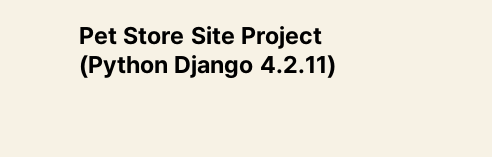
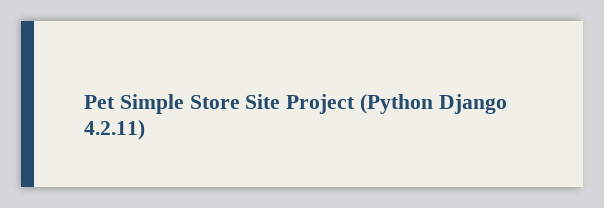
(117, 36) none -> [119,94,184,114] Simple

